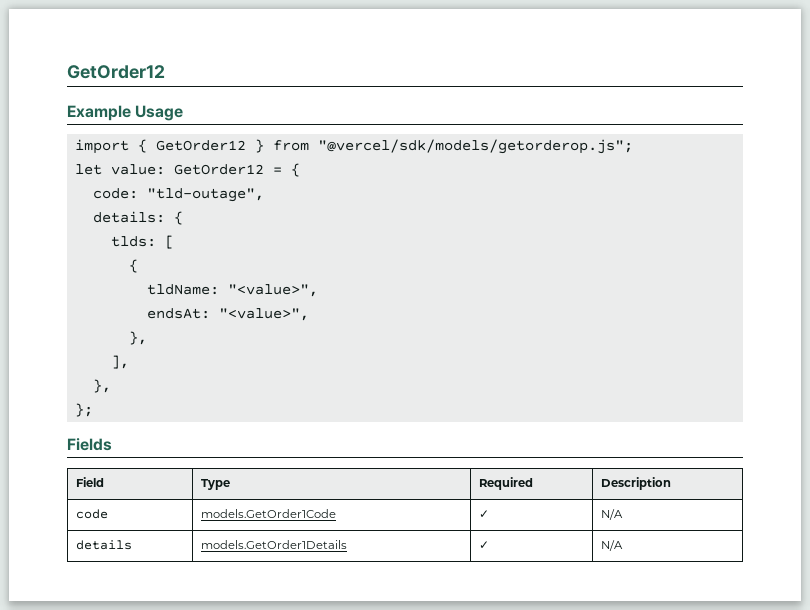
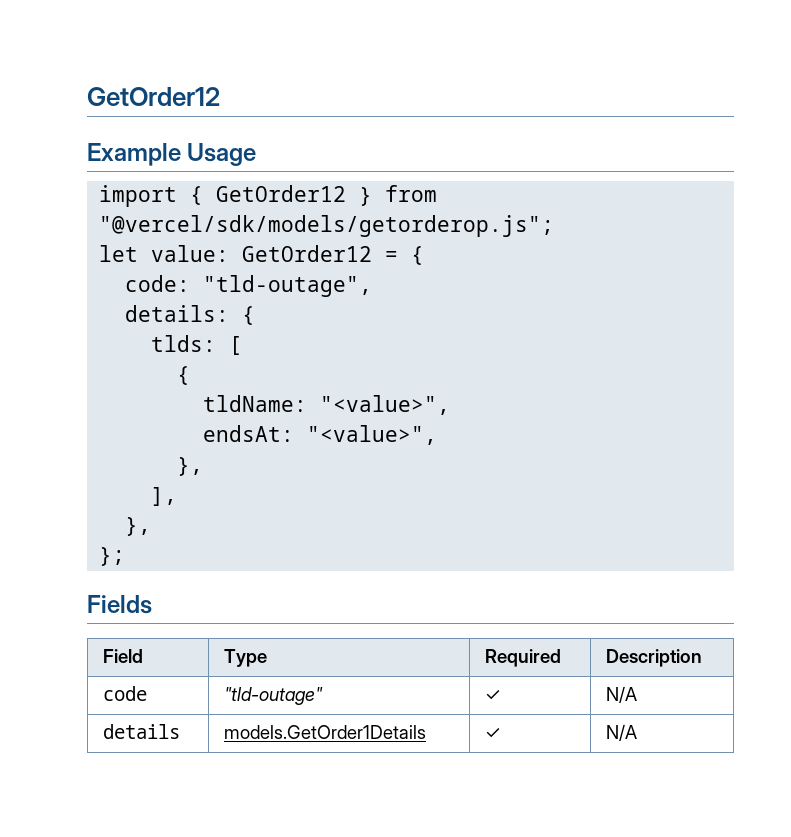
[200,509,336,518] models.GetOrder1Code -> [224,687,324,705] "tld-outage"

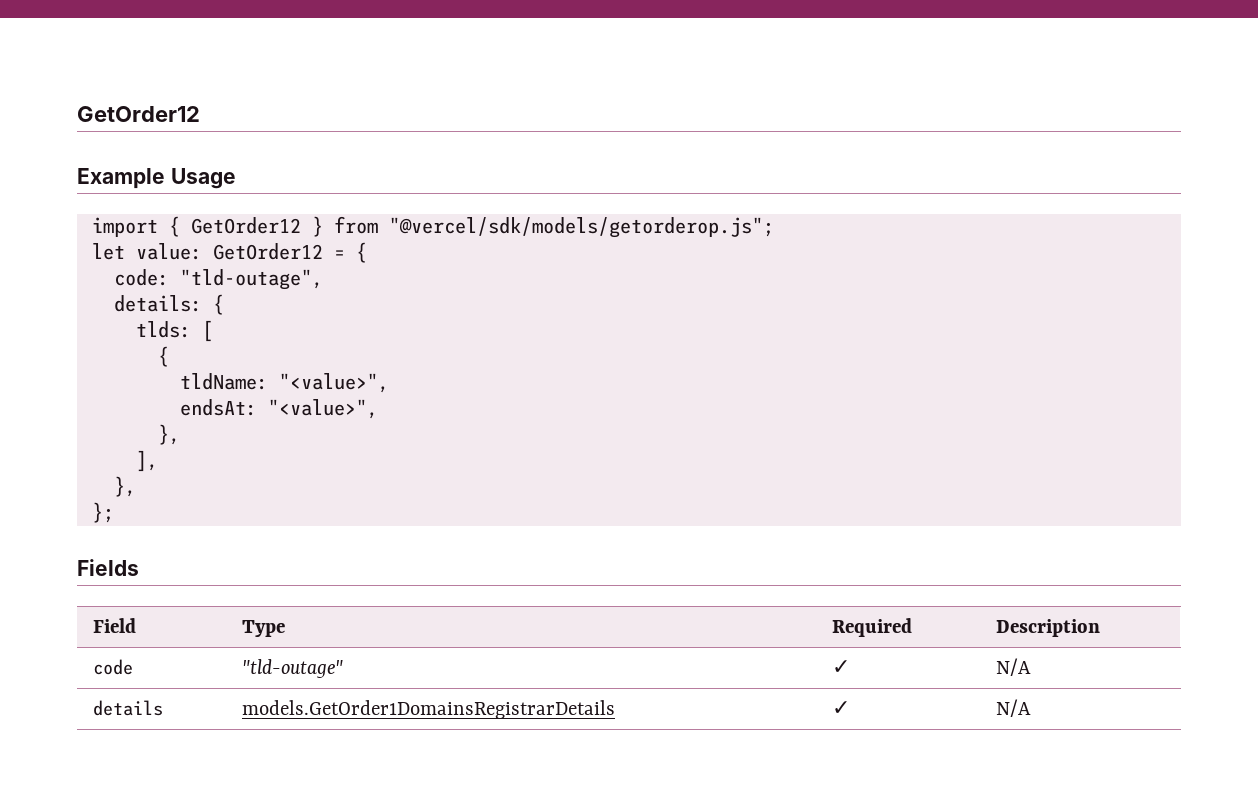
[224,725,427,739] models.GetOrder1Details -> [241,700,615,719] models.GetOrder1DomainsRegistrarDetails

